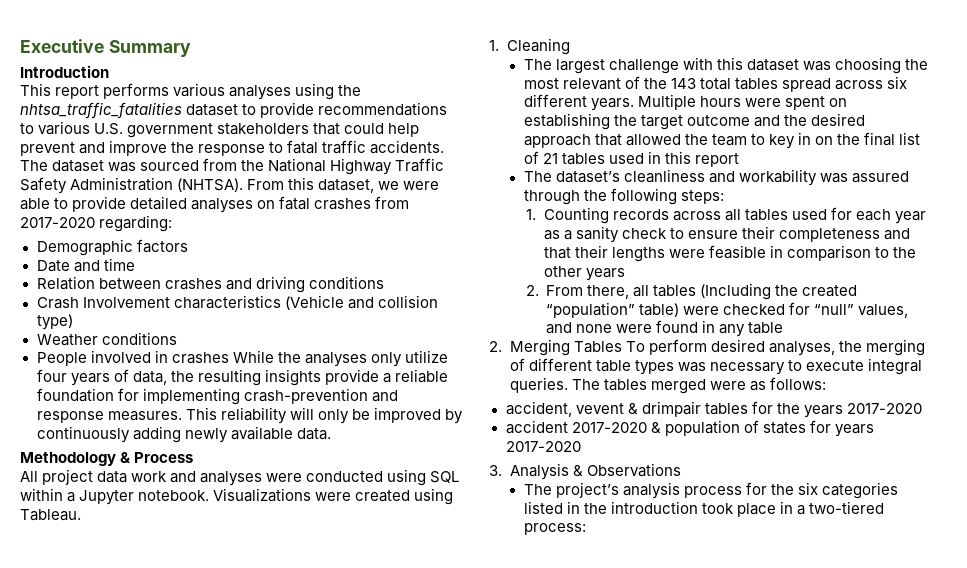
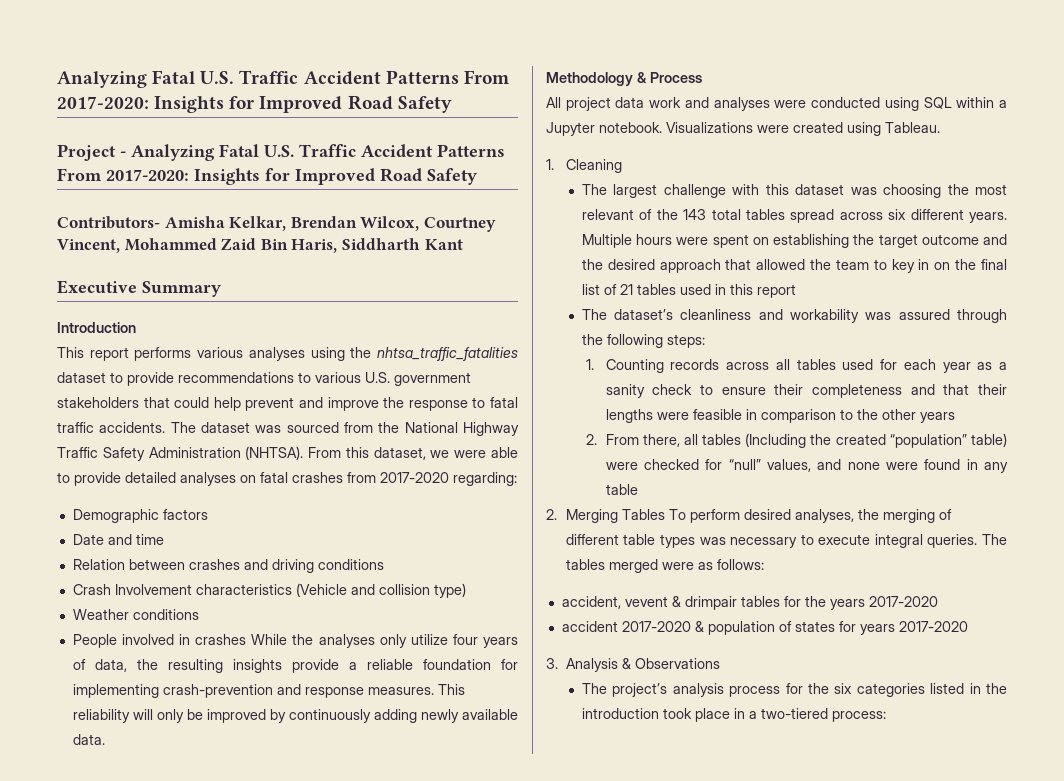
(20, 46) none -> [57,70,509,88] [57,95,452,113] [57,144,505,161] [57,168,477,185] [57,216,496,232] [57,238,463,253] Analyzing Fatal U.S. Traffic Accident Patterns From 2017-2020: Insights for Improved Road Safety // Project - Analyzing Fatal U.S. Traffic Accident Patterns From 2017-2020: Insights for Improved Road Safety // Contributors- Amisha Kelkar, Brendan Wilcox, Courtney Vincent, Mohammed Zaid Bin Haris, Siddharth Kant //

